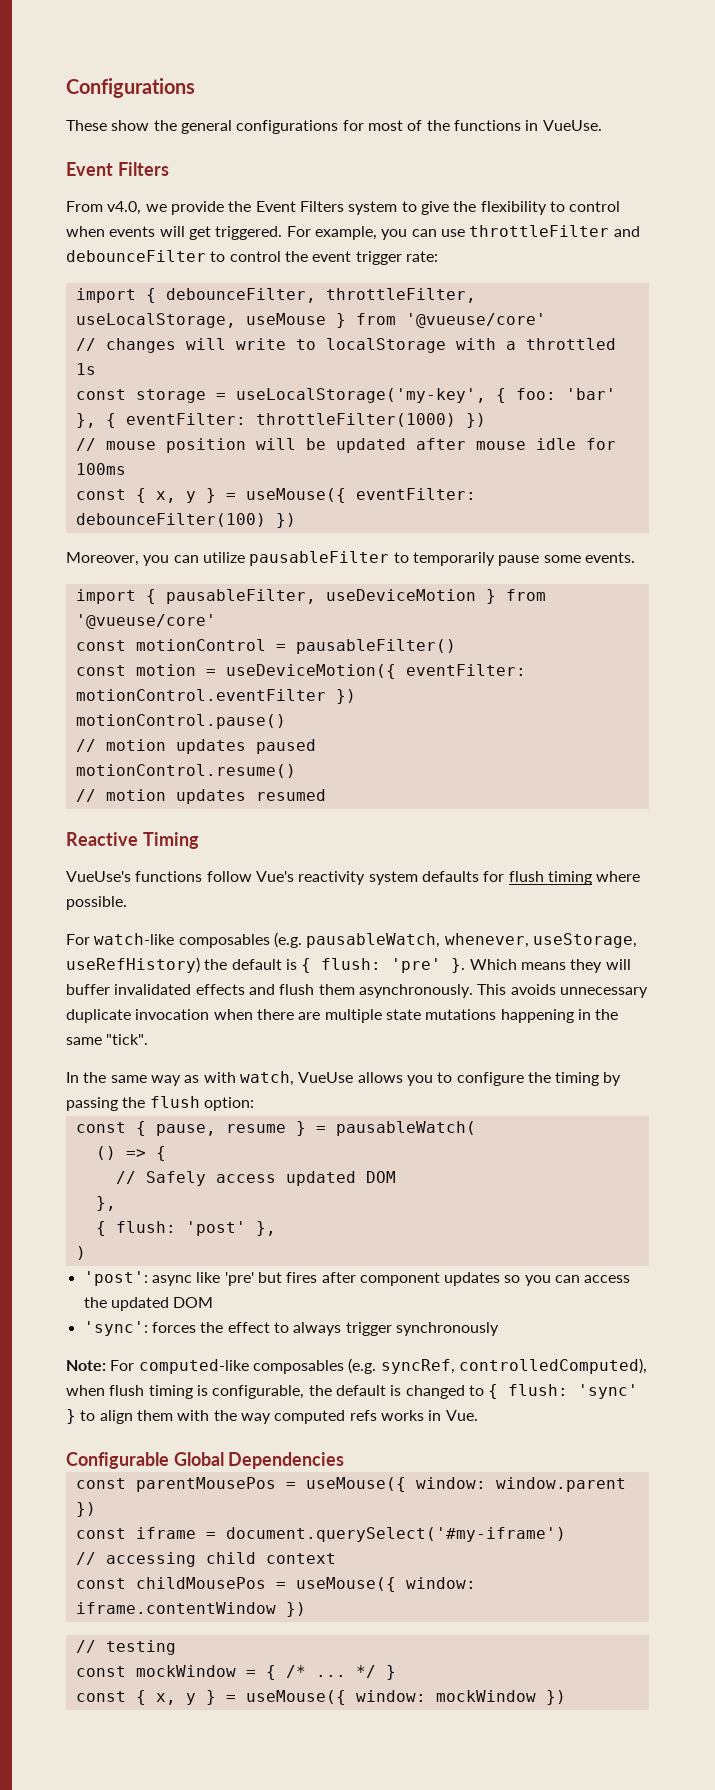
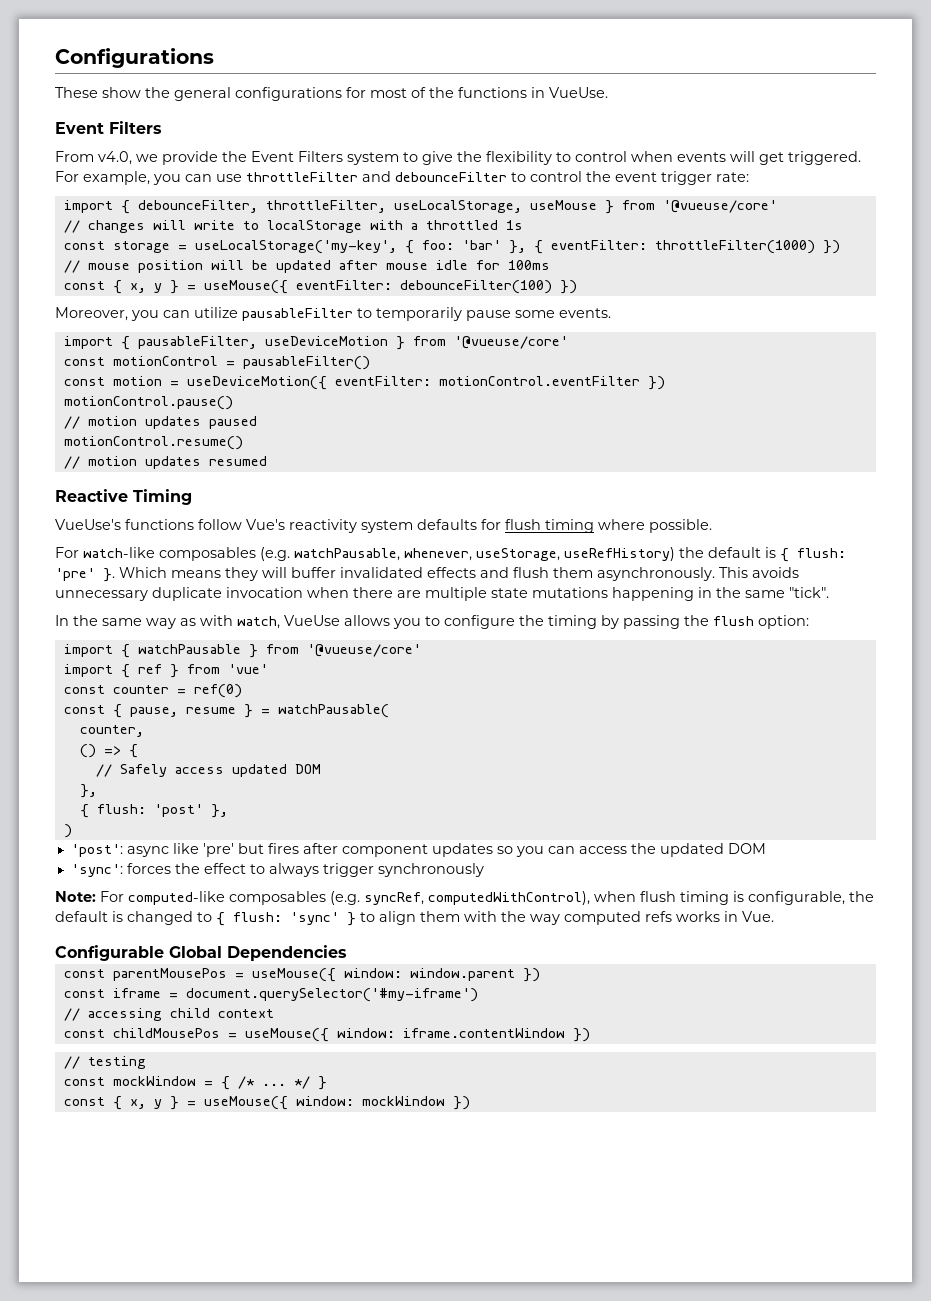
[306,933,441,948] pausableWatch, -> [294,548,400,561] watchPausable,
(254, 1104) none -> [63,644,421,658] [63,664,268,678] [63,684,242,698] // import { watchPausable } from '@vueuse/core' // import { ref } from 'vue' // const counter = ref(0)
[335,1121,476,1136] pausableWatch( -> [277,704,389,718] [79,725,144,737] watchPausable( // counter,
[458,1358,647,1374] controlledComputed), -> [428,891,590,905] computedWithControl),
[225,1527,566,1542] document.querySelect('#my-iframe') -> [185,988,478,1002] document.querySelector('#my-iframe')

